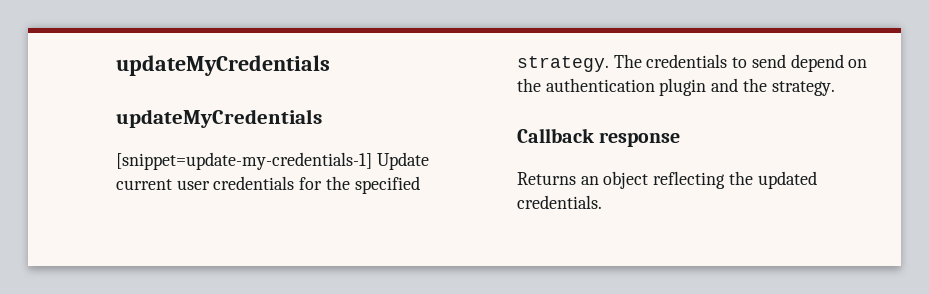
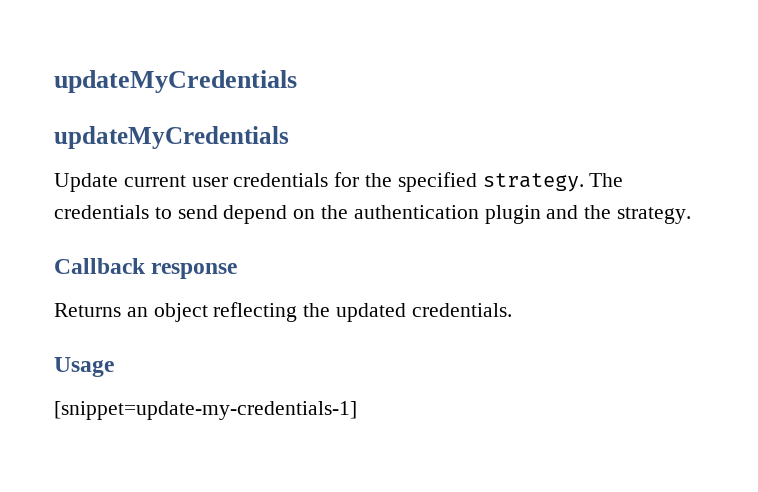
[116,152,372,170] [snippet=update-my-credentials-1] -> (289, 137) none
(602, 202) none -> [54,357,114,377] [54,401,357,420] // Usage // [snippet=update-my-credentials-1]

